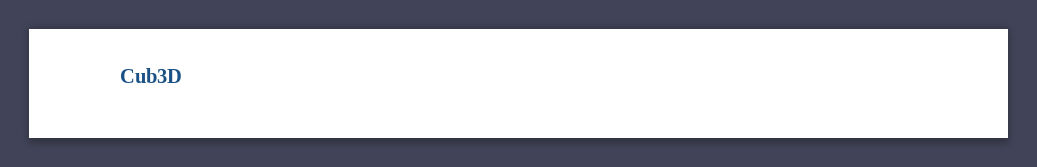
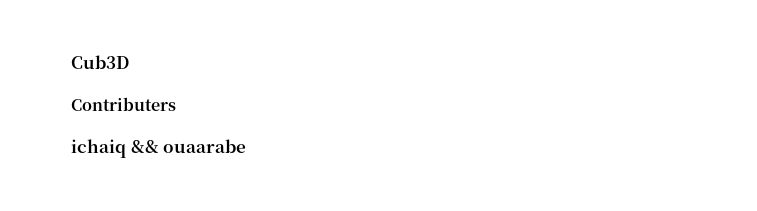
(182, 75) none -> [71,97,176,111] [71,139,247,158] // Contributers // ichaiq && ouaarabe

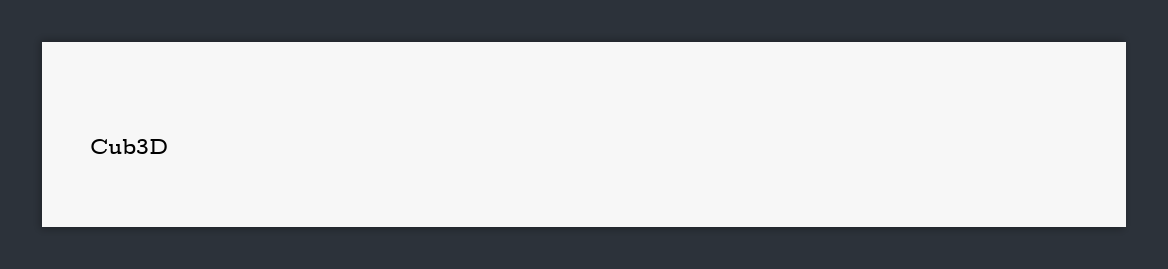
[71,97,176,111] [71,139,247,158] // Contributers // ichaiq && ouaarabe -> (168, 146) none

